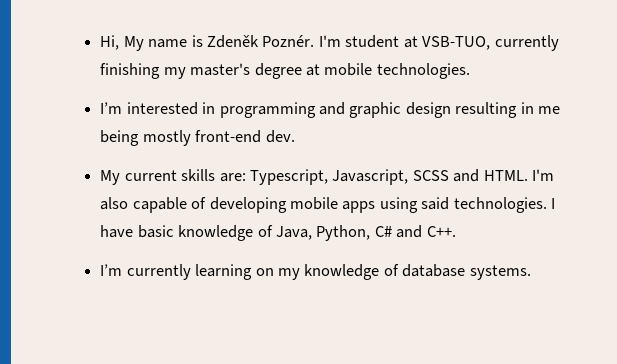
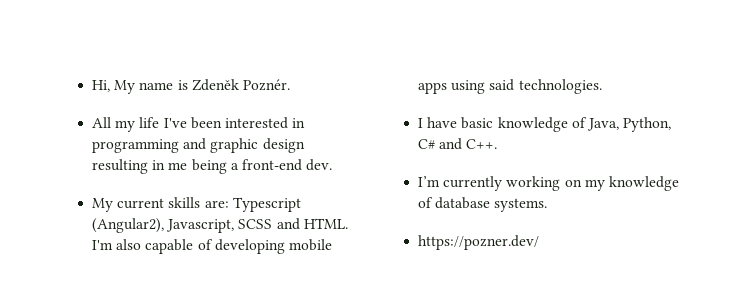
[318,35,559,51] [100,63,470,79] [100,102,123,114] I'm student at VSB-TUO, currently finishing my master's degree at mobile technologies. // I’m -> [92,117,222,132] // All my life I've been
[142,130,191,146] mostly -> [230,163,239,170] a
[249,169,328,185] Typescript, -> [232,197,301,212] [92,218,165,233] Typescript (Angular2),
(547, 205) none -> (602, 86) //
[195,264,253,280] learning -> [506,176,561,191] working
(531, 272) none -> [418,235,540,250] // https://pozner.dev/

